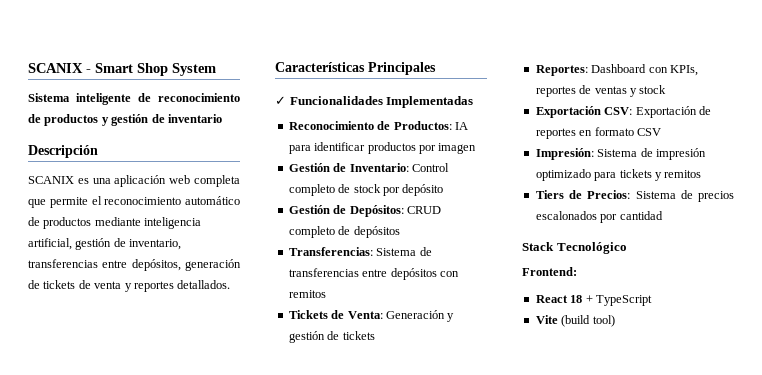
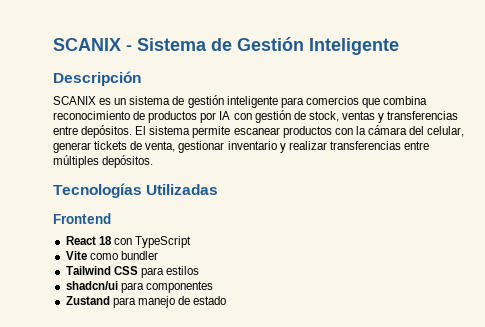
[95,63,216,76] [28,93,240,105] [28,114,222,126] [28,145,98,158] [28,175,240,187] [28,196,240,208] [28,217,202,229] [28,238,182,250] [28,259,241,271] [28,280,231,292] [275,62,436,75] [275,96,474,108] [288,121,468,130] [288,142,477,154] [288,163,449,172] [288,184,444,196] [288,205,441,217] [288,226,400,238] [288,247,432,256] [288,268,459,280] [288,290,326,298] [288,310,455,322] [288,331,375,343] [535,64,698,76] [535,85,667,97] [535,106,711,118] [535,127,661,139] [535,148,706,160] [535,169,702,181] [535,190,734,202] [535,211,663,223] [522,242,627,254] [522,267,577,276] Smart Shop System // Sistema inteligente de reconocimiento de productos y gestión de inventario // Descripción // SCANIX es una aplicación web completa que permite el reconocimiento automático de productos mediante inteligencia artificial, gestión de inventario, transferencias entre depósitos, generación de tickets de venta y reportes detallados. // Características Principales // ✓ Funcionalidades Implementadas // Reconocimiento de Productos: IA para identificar productos por imagen // Gestión de Inventario: Control completo de stock por depósito // Gestión de Depósitos: CRUD completo de depósitos // Transferencias: Sistema de transferencias entre depósitos con remitos // Tickets de Venta: Generación y gestión de tickets // Reportes: Dashboard con KPIs, reportes de ventas y stock // Exportación CSV: Exportación de reportes en formato CSV // Impresión: Sistema de impresión optimizado para tickets y remitos // Tiers de Precios: Sistema de precios escalonados por cantidad // Stack Tecnológico // Frontend: -> [137,37,399,55] [53,71,141,86] [53,95,428,108] [53,110,459,123] [53,125,465,138] [53,141,429,153] [53,155,154,168] [53,183,219,198] [53,213,111,224] Sistema de Gestión Inteligente // Descripción // SCANIX es un sistema de gestión inteligente para comercios que combina reconocimiento de productos por IA con gestión de stock, ventas y transferencias entre depósitos. El sistema permite escanear productos con la cámara del celular, generar tickets de venta, gestionar inventario y realizar transferencias entre múltiples depósitos. // Tecnologías Utilizadas // Frontend
[585,295,593,303] + -> [113,238,132,245] con
[561,315,615,327] (build tool) -> [89,251,158,260] [65,266,199,278] [65,281,213,293] [65,296,227,308] como bundler // Tailwind CSS para estilos // shadcn/ui para componentes // Zustand para manejo de estado

